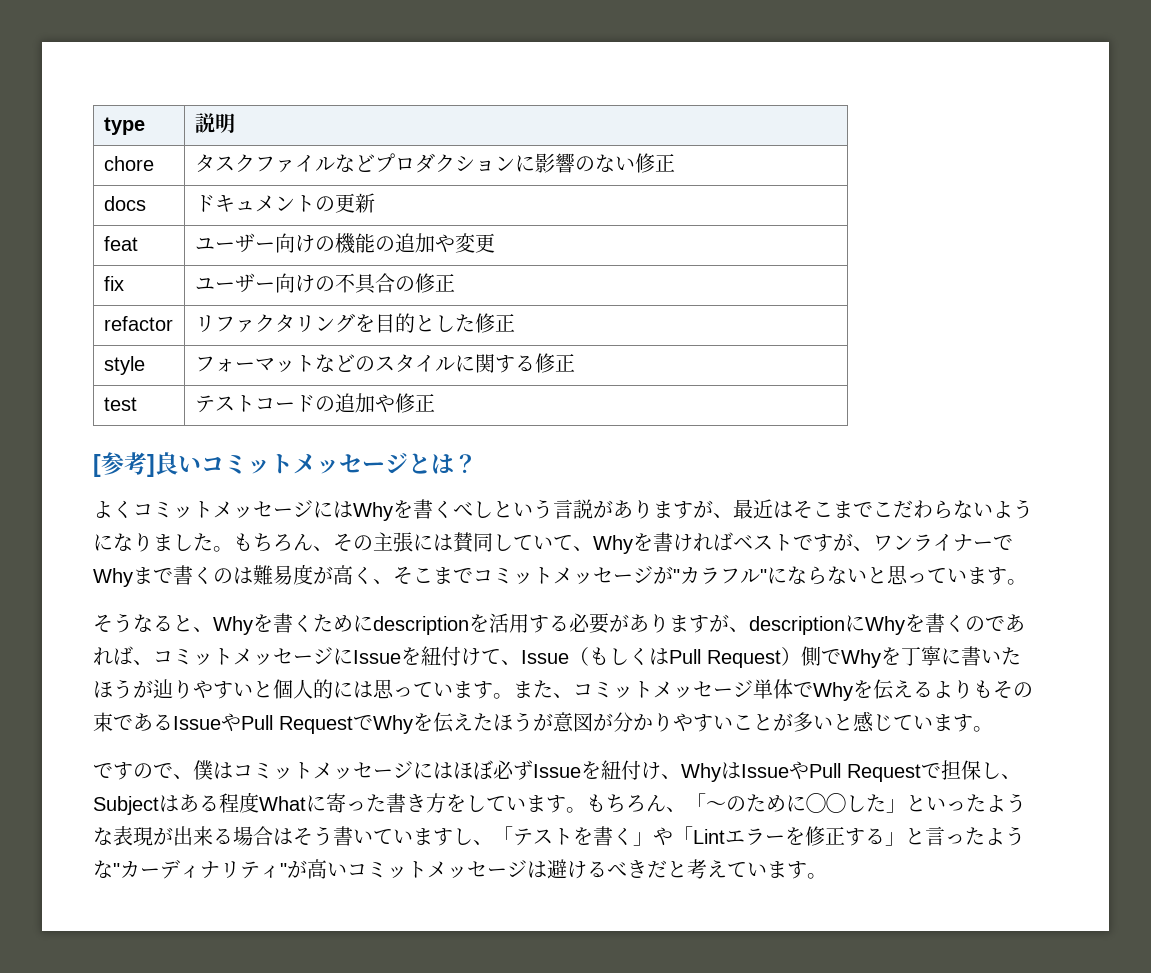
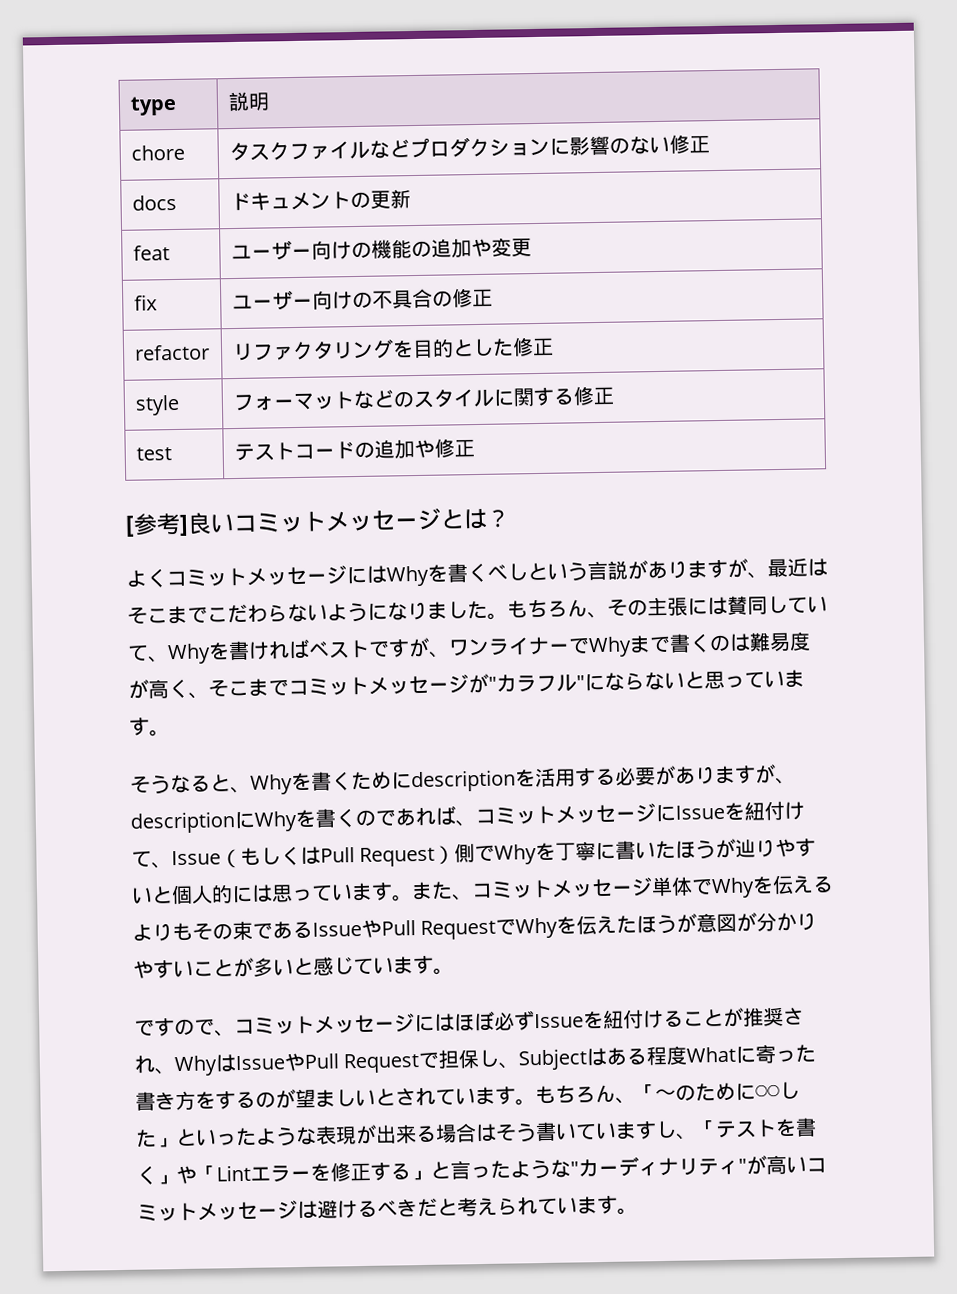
[193,760,233,780] 僕は -> (235, 1033) none
(661, 770) none -> [663,1007,804,1027] [134,1055,156,1074] ることが推奨され
[466,795,486,812] し -> [215,1087,436,1110] するのが望ましいとされ
(727, 869) none -> [497,1197,538,1216] られ

